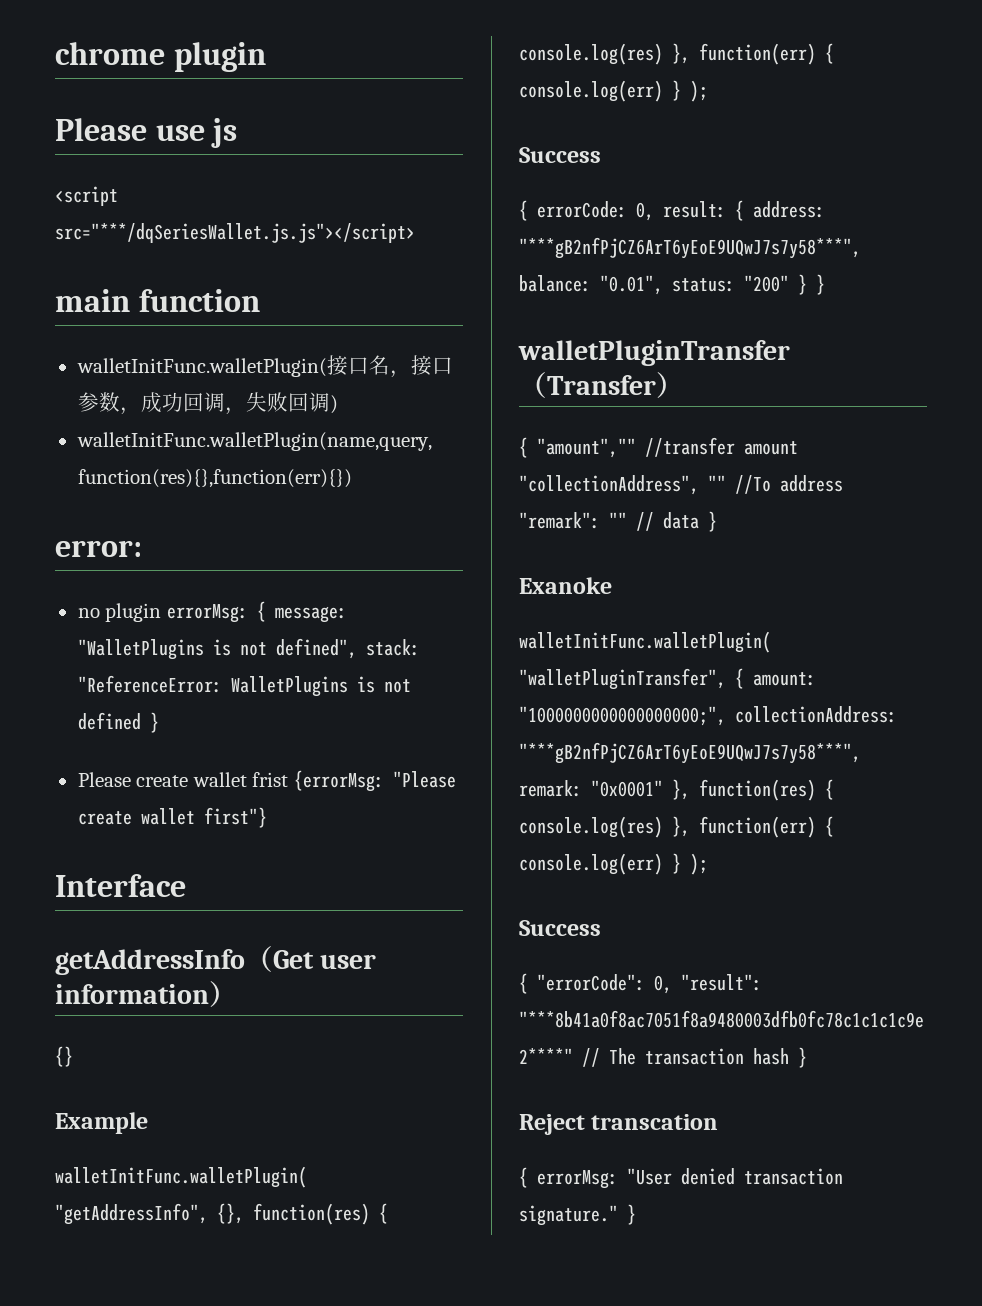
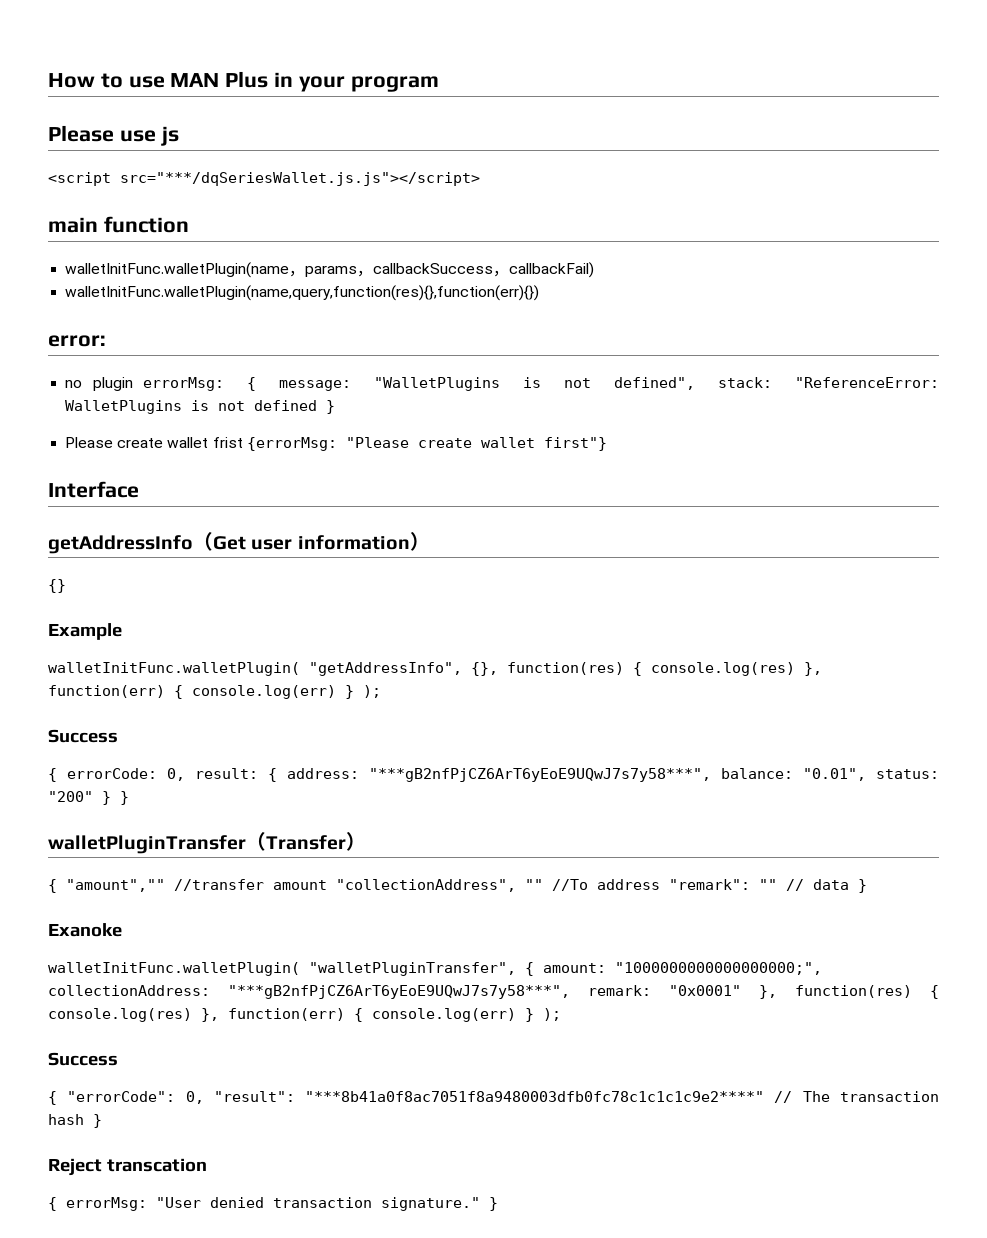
[55,42,266,72] chrome plugin -> [48,71,439,92] How to use MAN Plus in your program
[76,355,453,378] [77,392,338,415] walletInitFunc.walletPlugin(接口名，接口参数，成功回调，失败回调) -> [65,262,595,278] walletInitFunc.walletPlugin(name，params，callbackSuccess，callbackFail)

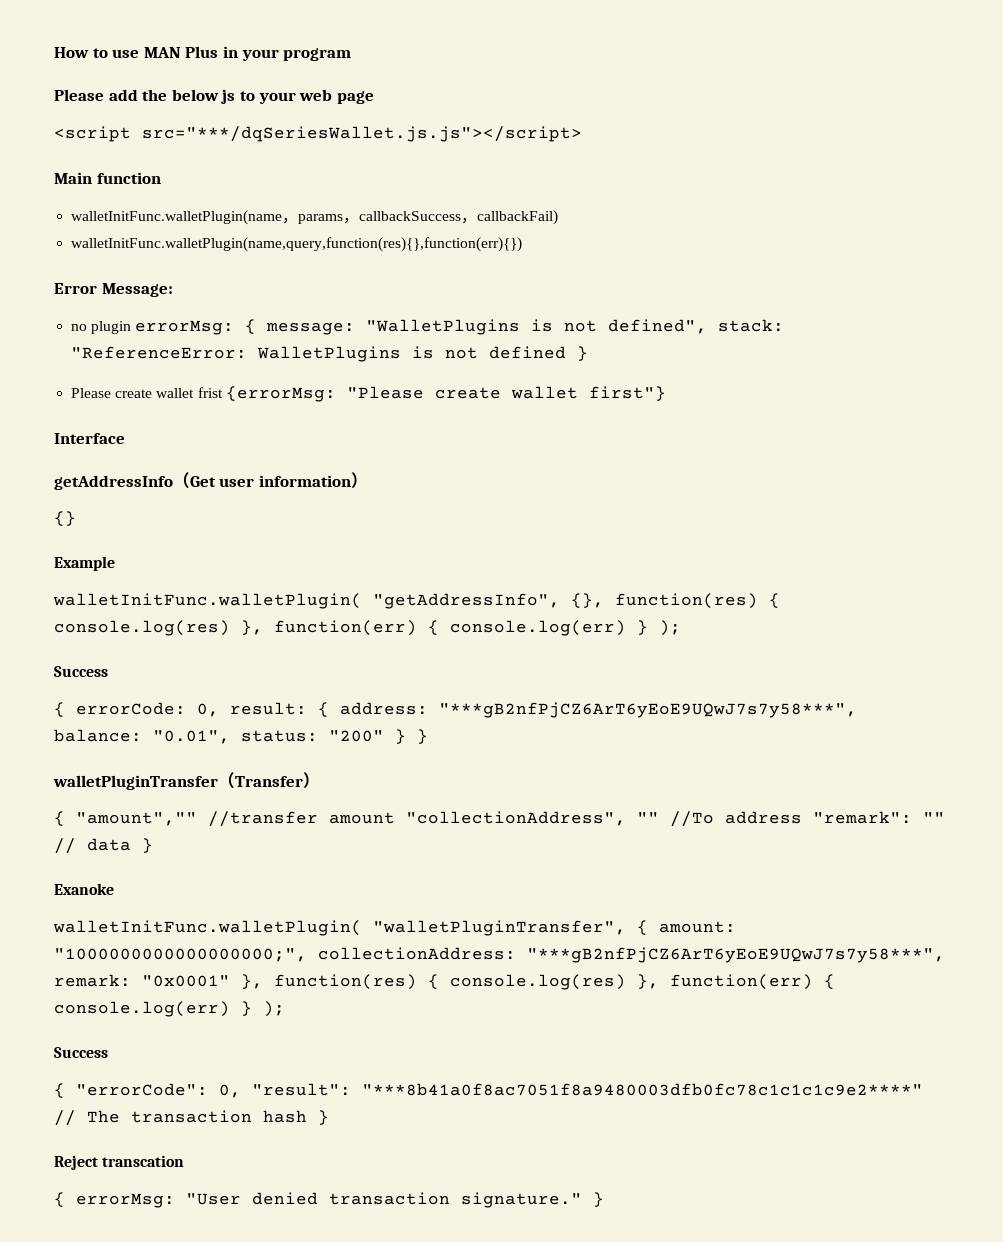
[119,126,179,146] use js -> [108,89,374,104] add the below js to your web page
[48,217,98,233] main -> [54,172,92,184] Main
[48,335,106,347] error: -> [54,283,173,297] Error Message:

